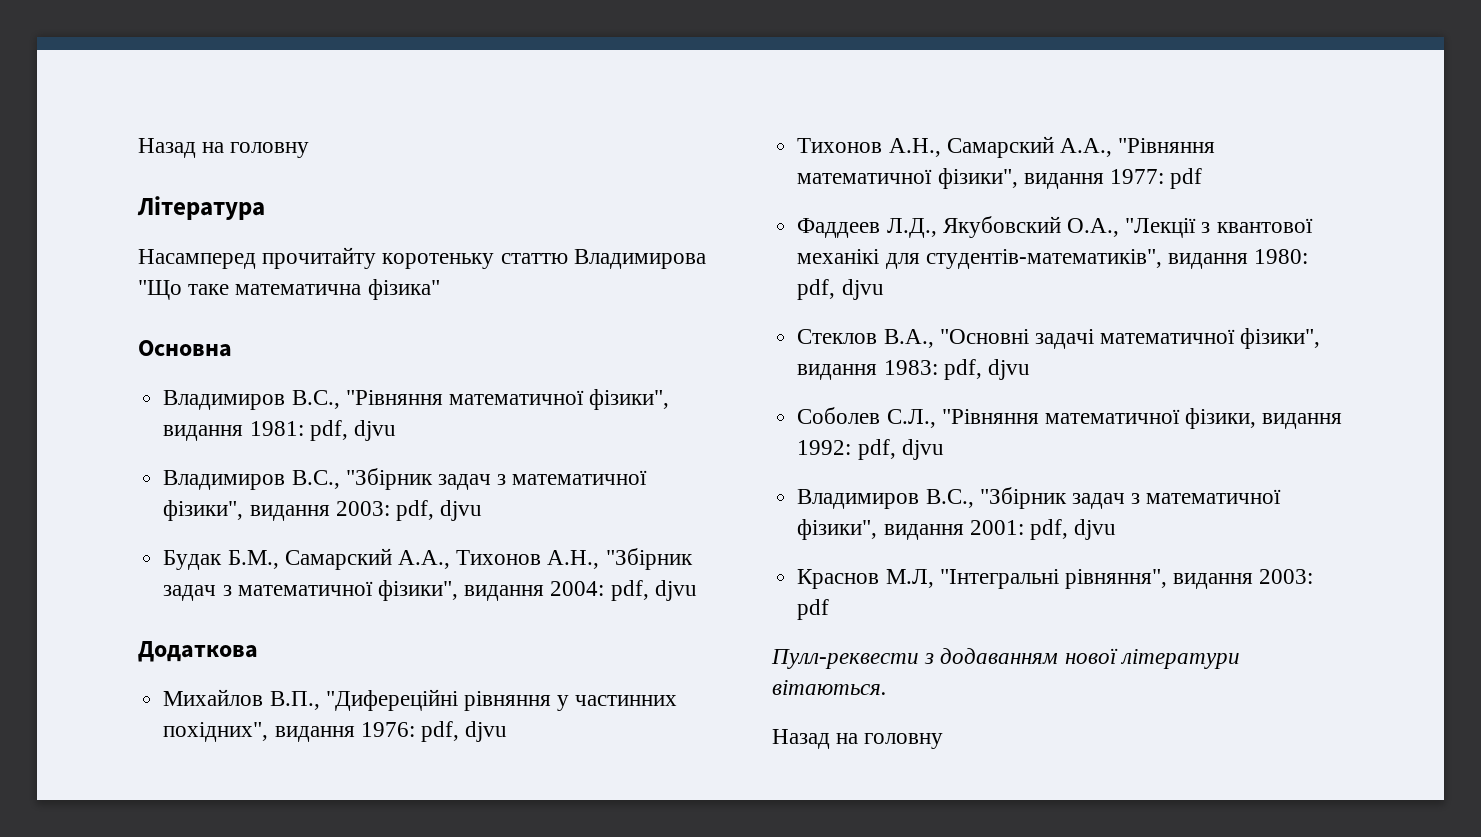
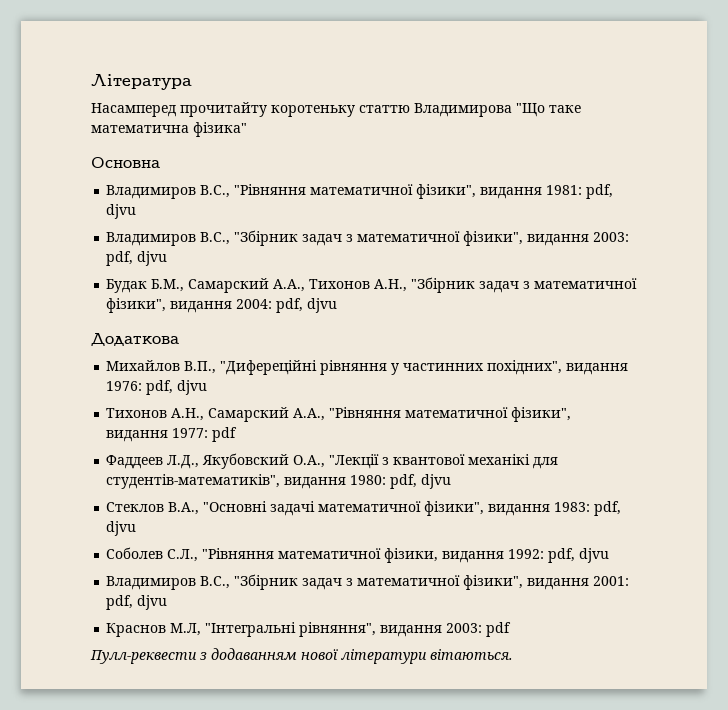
[138,138,310,158] Назад на головну // -> (91, 82) none
[772,729,944,749] // Назад на головну -> (513, 654) none

